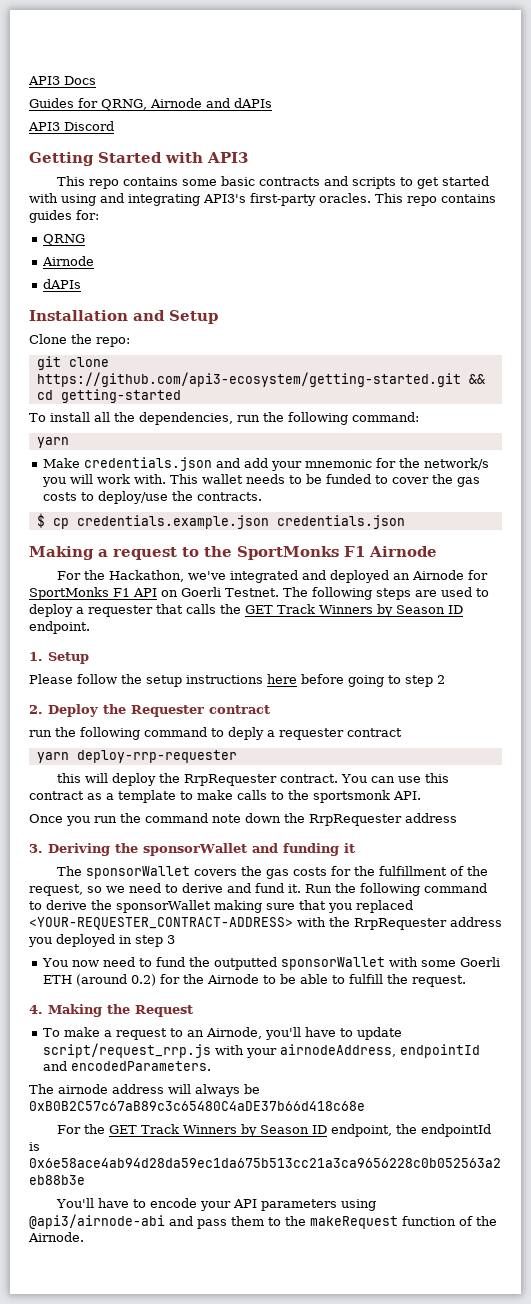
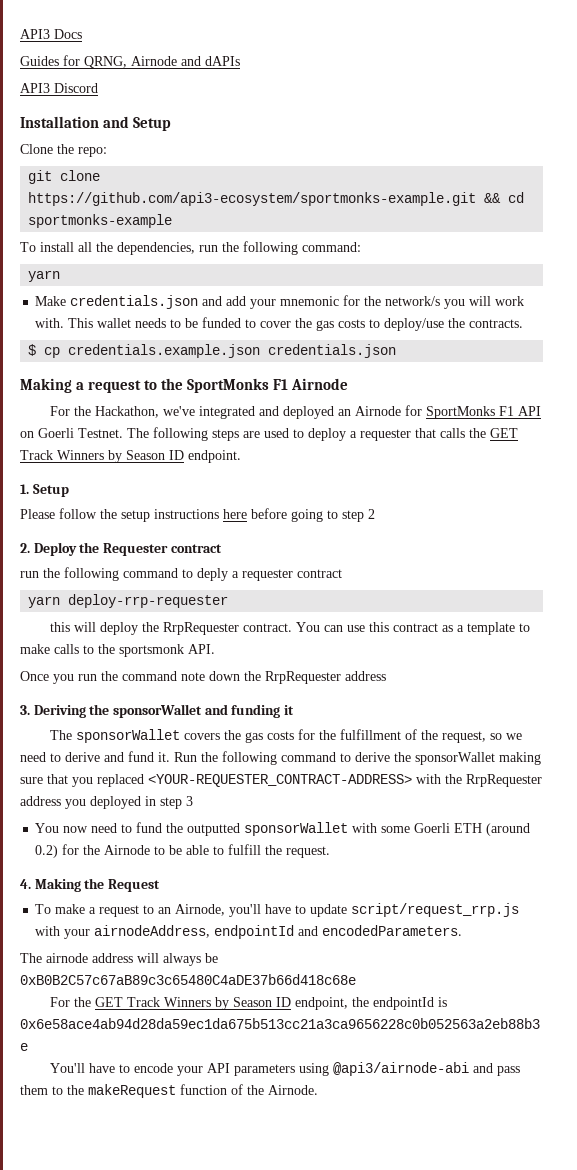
[29,152,248,166] [56,176,489,189] [29,193,496,206] [29,210,99,223] [43,234,86,245] [42,256,95,266] [43,279,82,289] // Getting Started with API3 // This repo contains some basic contracts and scripts to get started with using and integrating API3's first-party oracles. This repo contains guides for: // QRNG // Airnode // dAPIs -> (98, 88) none
[36,372,461,387] https://github.com/api3-ecosystem/getting-started.git -> [28,192,477,206] https://github.com/api3-ecosystem/sportmonks-example.git
[60,389,181,403] getting-started -> [28,214,173,228] sportmonks-example

